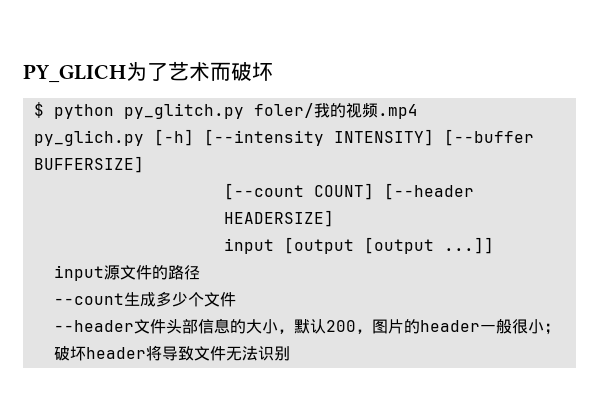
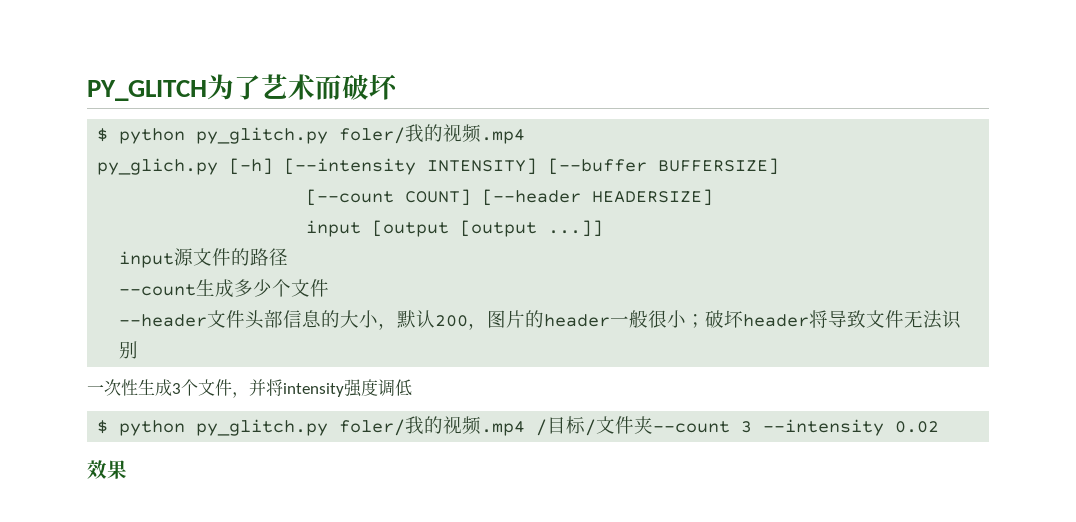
[23,64,126,83] PY_GLICH -> [87,80,207,101] PY_GLITCH
(290, 353) none -> [87,379,412,398] [97,416,940,436] [87,460,127,479] // 一次性生成3个文件，并将intensity强度调低 // $ python py_glitch.py foler/我的视频.mp4 /目标/文件夹--count 3 --intensity 0.02 // 效果

